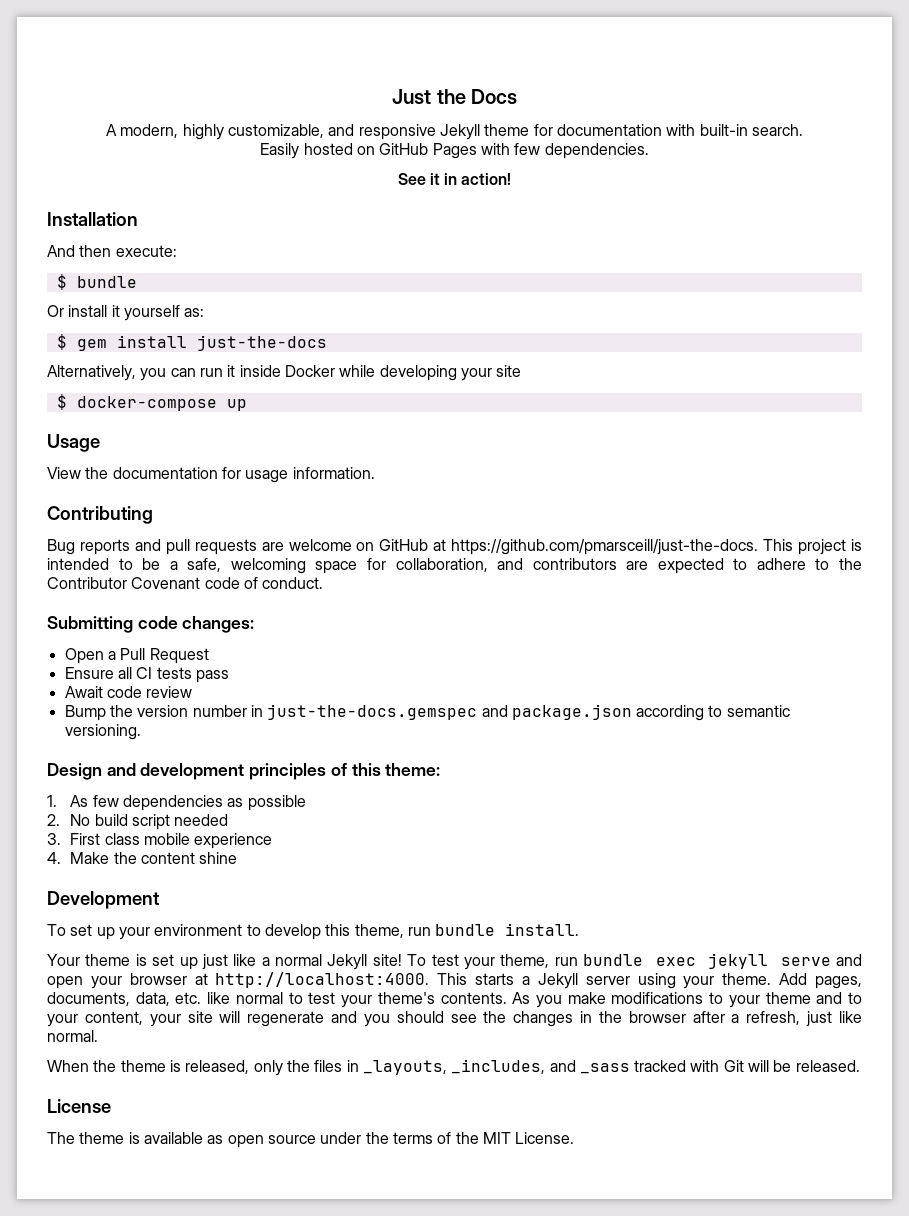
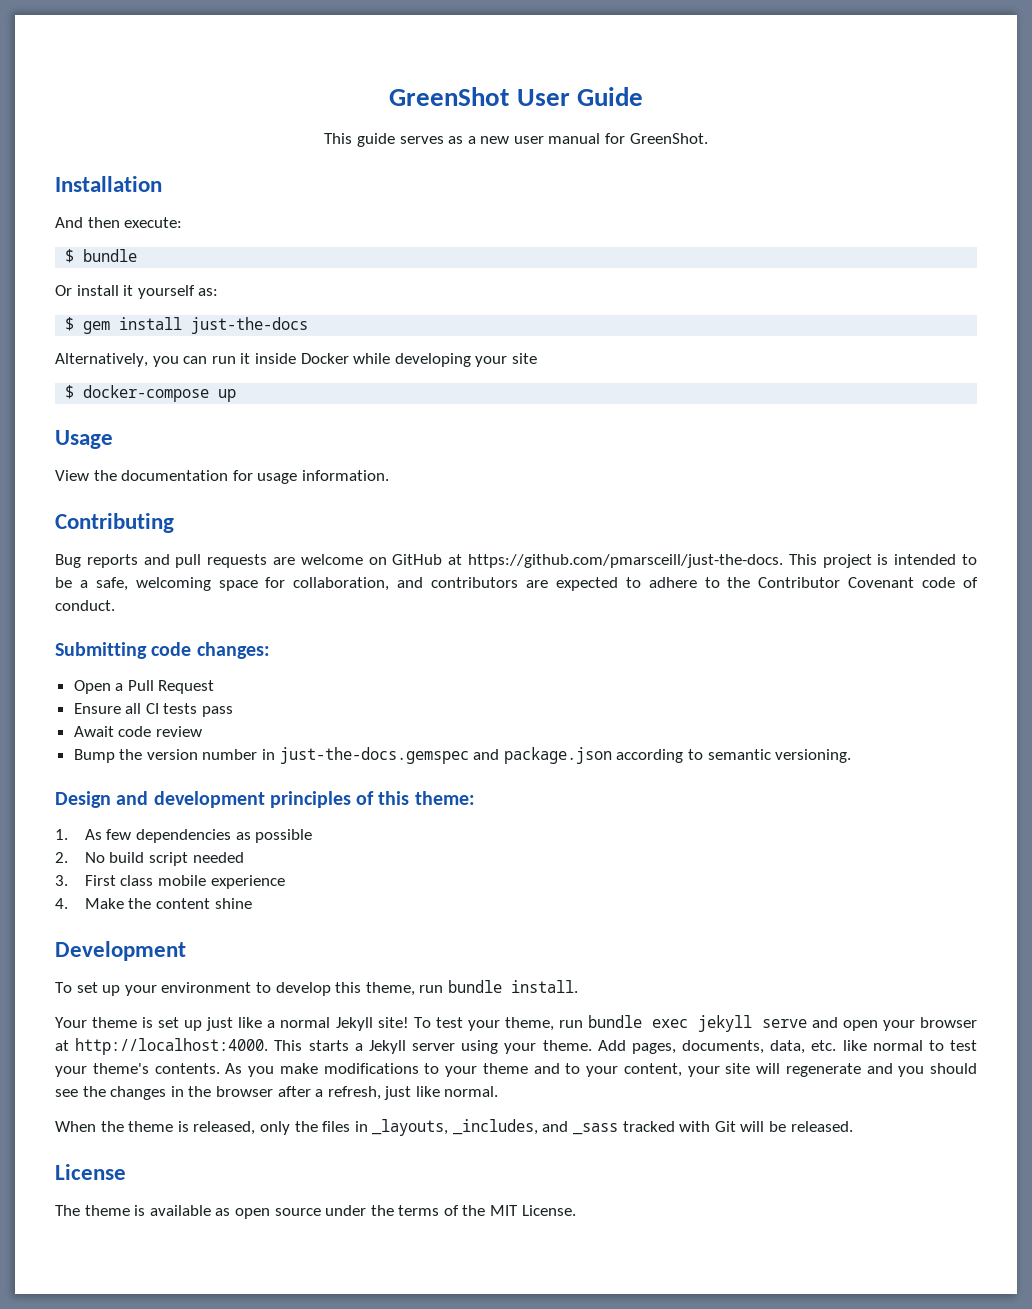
[392,89,517,104] [106,124,803,140] [260,143,649,159] [397,173,512,185] Just the Docs // A modern, highly customizable, and responsive Jekyll theme for documentation with built-in search. // Easily hosted on GitHub Pages with few dependencies. // See it in action! -> [389,87,643,106] [324,133,708,147] GreenShot User Guide // This guide serves as a new user manual for GreenShot.

